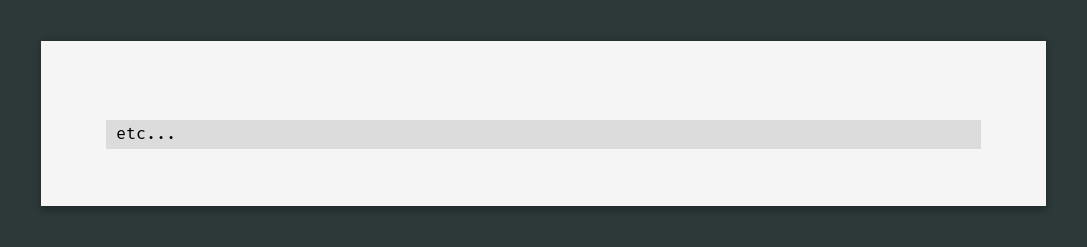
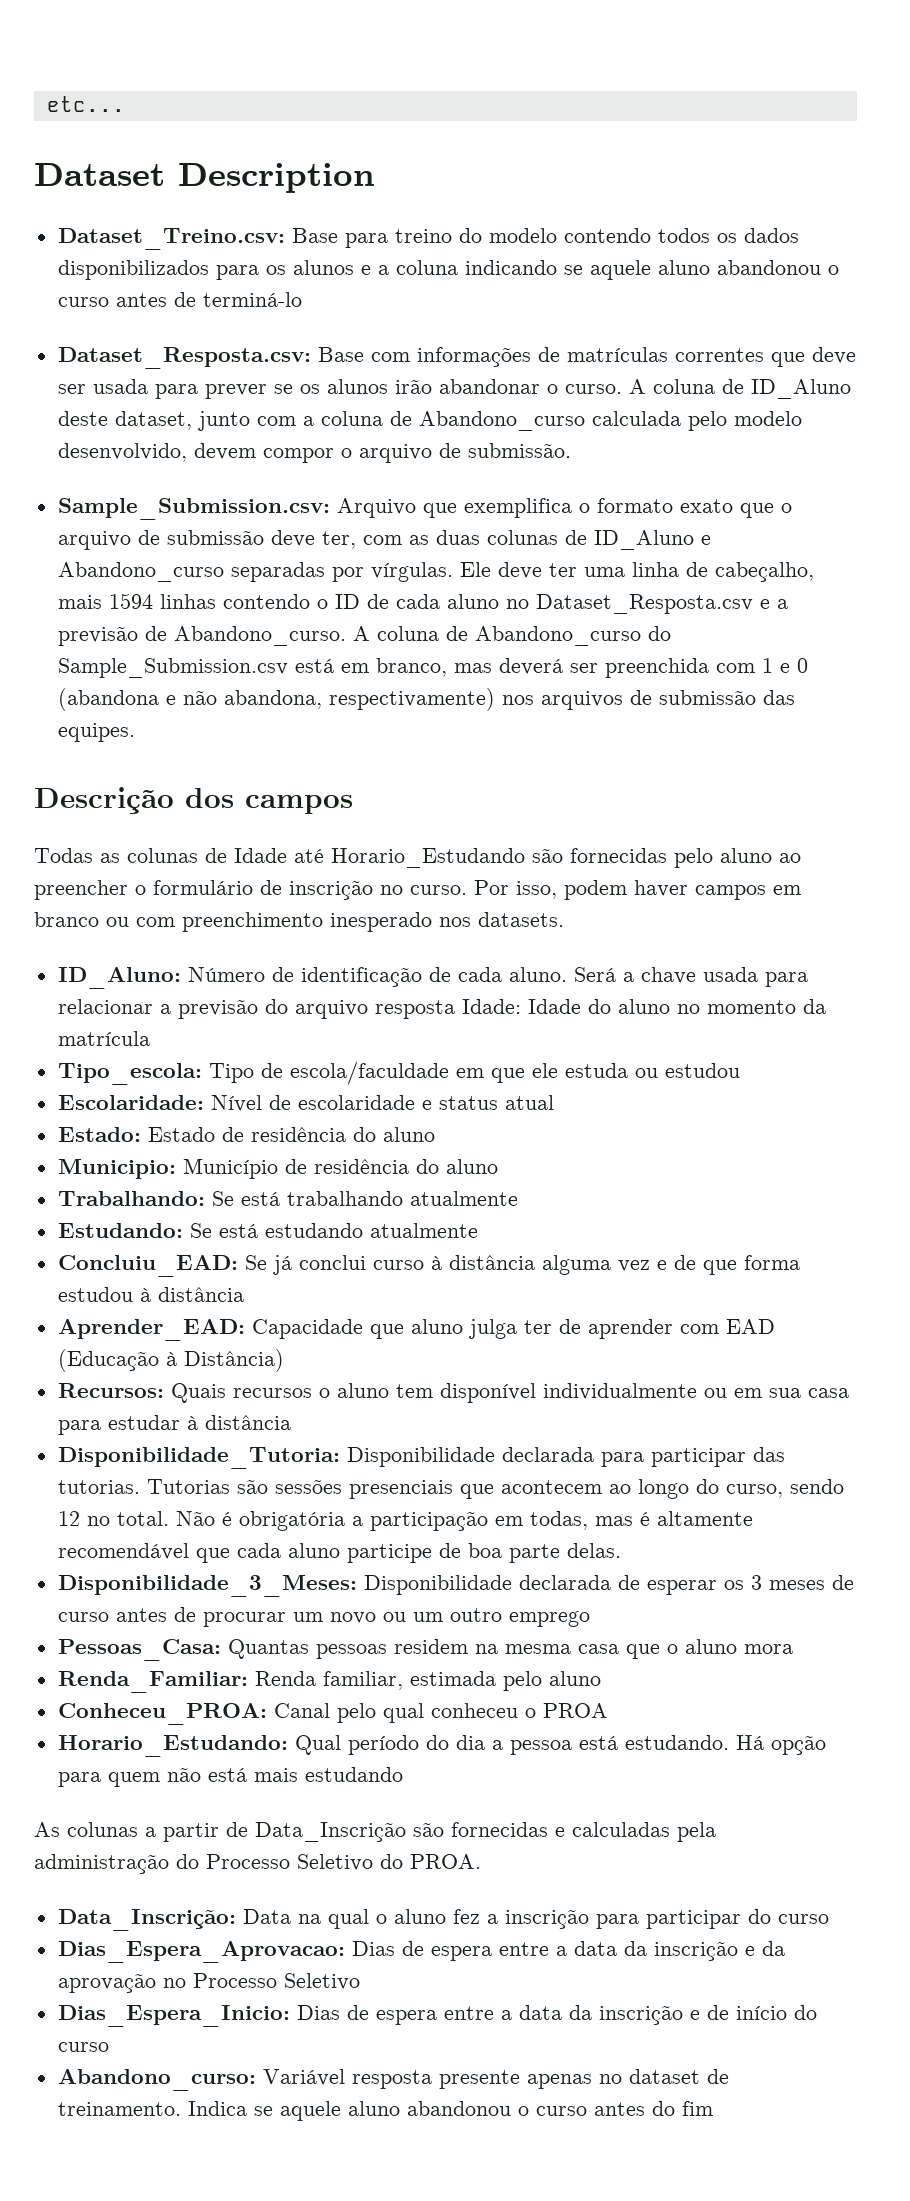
(177, 133) none -> [34,163,375,193] [57,228,799,250] [57,260,839,280] [57,292,302,307] [57,347,856,369] [57,379,851,399] [57,411,802,431] [57,443,571,463] [57,498,792,520] [57,530,711,550] [57,562,814,582] [57,593,788,614] [57,626,671,646] [57,658,808,678] [57,688,795,711] [57,723,135,742] [34,787,353,814] [34,848,801,868] [34,880,801,900] [34,912,564,932] [57,967,808,989] [57,999,826,1019] [57,1031,150,1046] [57,1061,740,1085] [57,1095,554,1112] [57,1127,435,1142] [57,1158,498,1179] [57,1191,518,1206] [57,1223,478,1238] [57,1255,800,1277] [57,1287,244,1302] [57,1319,775,1341] [57,1349,284,1372] [57,1383,849,1403] [57,1415,291,1435] [57,1447,785,1469] [57,1479,844,1499] [57,1511,753,1531] [57,1543,621,1563] [57,1575,854,1597] [57,1607,590,1627] [57,1639,793,1661] [57,1671,601,1693] [57,1703,608,1725] [57,1735,826,1757] [57,1767,403,1787] [34,1822,716,1842] [34,1854,481,1874] [57,1909,829,1931] [57,1941,785,1963] [57,1973,360,1993] [57,2005,817,2027] [57,2042,109,2052] [57,2069,729,2091] [57,2101,713,2121] // Dataset Description // Dataset_Treino.csv: Base para treino do modelo contendo todos os dados disponibilizados para os alunos e a coluna indicando se aquele aluno abandonou o curso antes de terminá-lo // Dataset_Resposta.csv: Base com informações de matrículas correntes que deve ser usada para prever se os alunos irão abandonar o curso. A coluna de ID_Aluno deste dataset, junto com a coluna de Abandono_curso calculada pelo modelo desenvolvido, devem compor o arquivo de submissão. // Sample_Submission.csv: Arquivo que exemplifica o formato exato que o arquivo de submissão deve ter, com as duas colunas de ID_Aluno e Abandono_curso separadas por vírgulas. Ele deve ter uma linha de cabeçalho, mais 1594 linhas contendo o ID de cada aluno no Dataset_Resposta.csv e a previsão de Abandono_curso. A coluna de Abandono_curso do Sample_Submission.csv está em branco, mas deverá ser preenchida com 1 e 0 (abandona e não abandona, respectivamente) nos arquivos de submissão das equipes. // Descrição dos campos // Todas as colunas de Idade até Horario_Estudando são fornecidas pelo aluno ao preencher o formulário de inscrição no curso. Por isso, podem haver campos em branco ou com preenchimento inesperado nos datasets. // ID_Aluno: Número de identificação de cada aluno. Será a chave usada para relacionar a previsão do arquivo resposta Idade: Idade do aluno no momento da matrícula // Tipo_escola: Tipo de escola/faculdade em que ele estuda ou estudou // Escolaridade: Nível de escolaridade e status atual // Estado: Estado de residência do aluno // Municipio: Município de residência do aluno // Trabalhando: Se está trabalhando atualmente // Estudando: Se está estudando atualmente // Concluiu_EAD: Se já conclui curso à distância alguma vez e de que forma estudou à distância // Aprender_EAD: Capacidade que aluno julga ter de aprender com EAD (Educação à Distância) // Recursos: Quais recursos o aluno tem disponível individualmente ou em sua casa para estudar à distância // Disponibilidade_Tutoria: Disponibilidade declarada para participar das tutorias. Tutorias são sessões presenciais que acontecem ao longo do curso, sendo 12 no total. Não é obrigatória a participação em todas, mas é altamente recomendável que cada aluno participe de boa parte delas. // Disponibilidade_3_Meses: Disponibilidade declarada de esperar os 3 meses de curso antes de procurar um novo ou um outro emprego // Pessoas_Casa: Quantas pessoas residem na mesma casa que o aluno mora // Renda_Familiar: Renda familiar, estimada pelo aluno // Conheceu_PROA: Canal pelo qual conheceu o PROA // Horario_Estudando: Qual período do dia a pessoa está estudando. Há opção para quem não está mais estudando // As colunas a partir de Data_Inscrição são fornecidas e calculadas pela administração do Processo Seletivo do PROA. // Data_Inscrição: Data na qual o aluno fez a inscrição para participar do curso // Dias_Espera_Aprovacao: Dias de espera entre a data da inscrição e da aprovação no Processo Seletivo // Dias_Espera_Inicio: Dias de espera entre a data da inscrição e de início do curso // Abandono_curso: Variável resposta presente apenas no dataset de treinamento. Indica se aquele aluno abandonou o curso antes do fim

